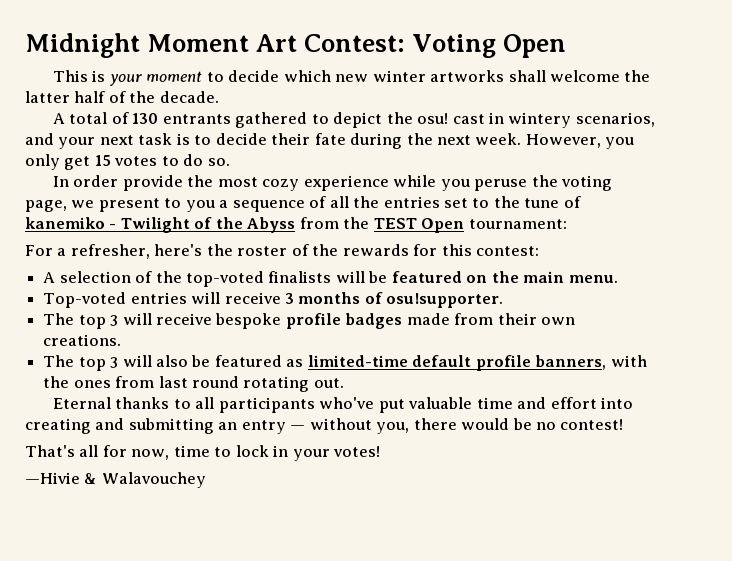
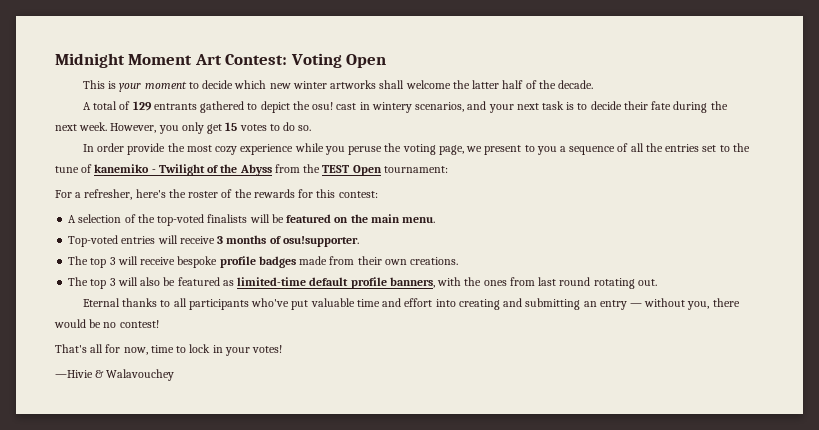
[132,113,159,124] 130 -> [132,101,152,111] 129

